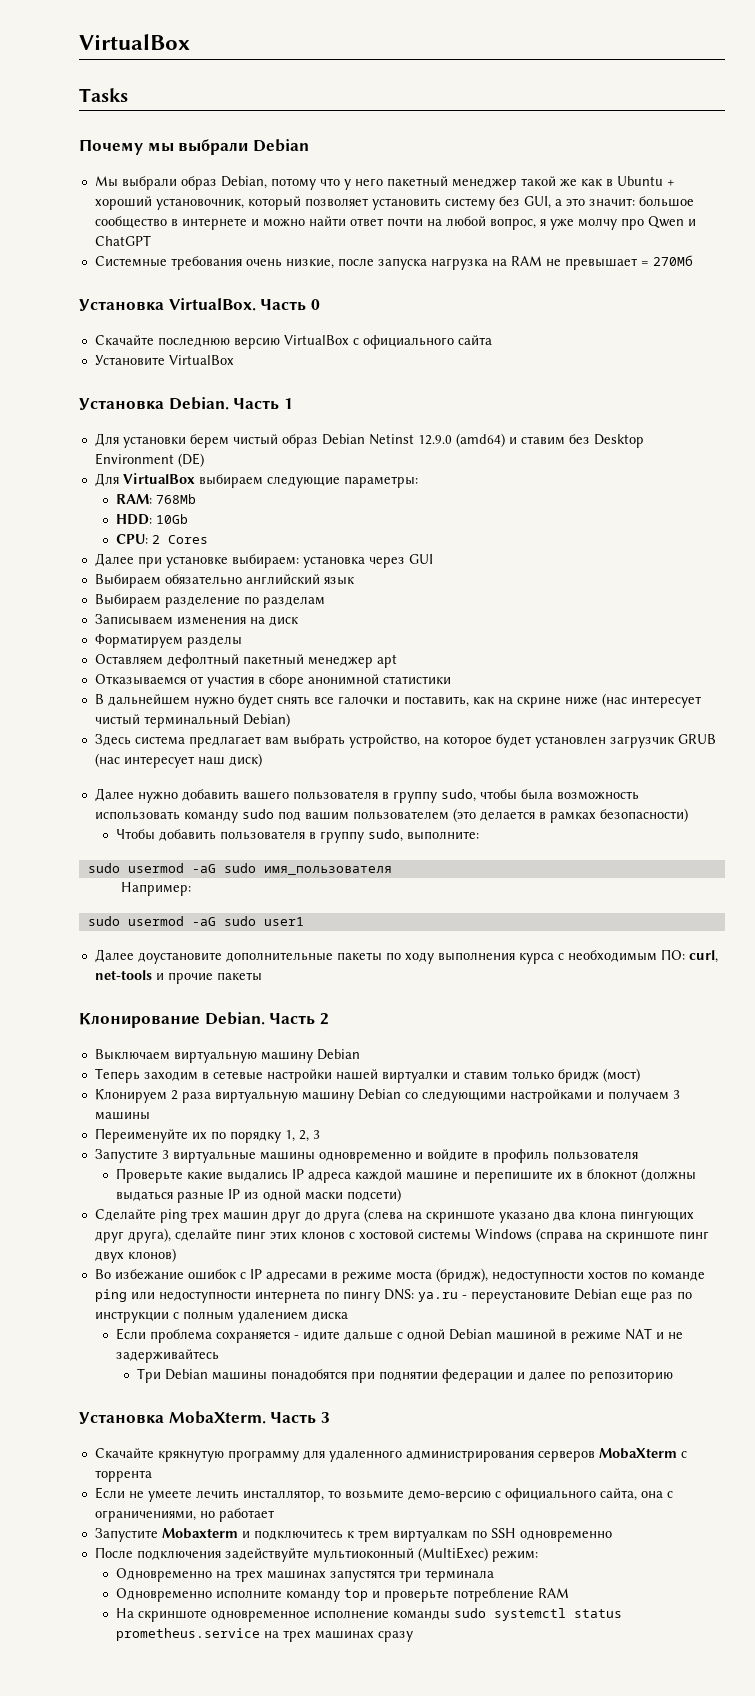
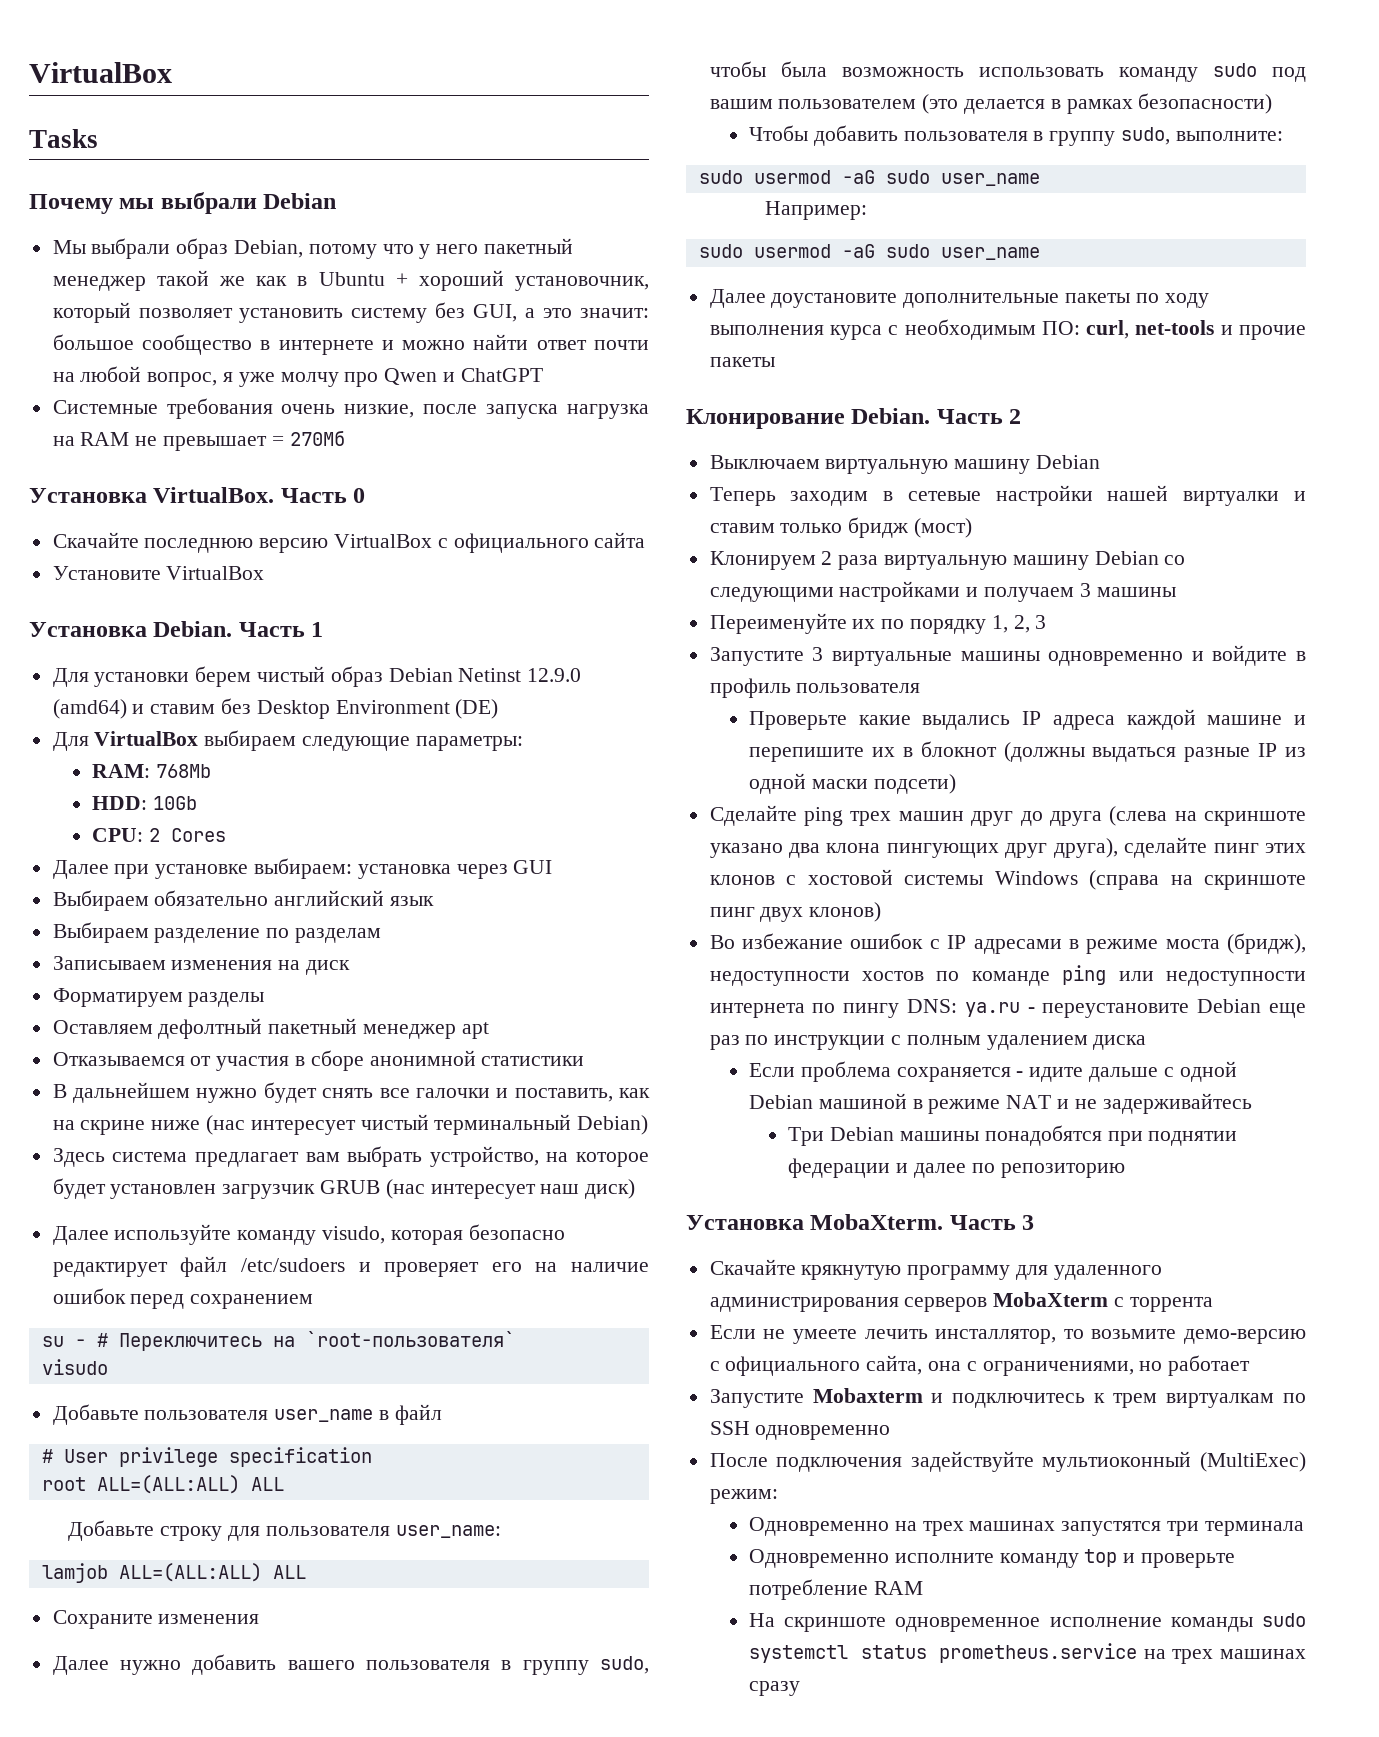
(262, 760) none -> [52,1224,565,1245] [52,1256,649,1277] [52,1288,314,1309] [41,1331,515,1351] [41,1359,108,1375] [52,1404,442,1425] [41,1447,372,1467] [41,1475,284,1494] [68,1520,501,1541] [41,1563,306,1583] [52,1610,260,1629] // Далее используйте команду visudo, которая безопасно редактирует файл /etc/sudoers и проверяет его на наличие ошибок перед сохранением // su - # Переключитесь на `root-пользователя` // visudo // Добавьте пользователя user_name в файл // # User privilege specification // root ALL=(ALL:ALL) ALL // Добавьте строку для пользователя user_name: // lamjob ALL=(ALL:ALL) ALL // Сохраните изменения
[263,866,392,875] имя_пользователя -> [940,173,1040,186] user_name
[263,917,304,926] user1 -> [940,247,1040,260] user_name

